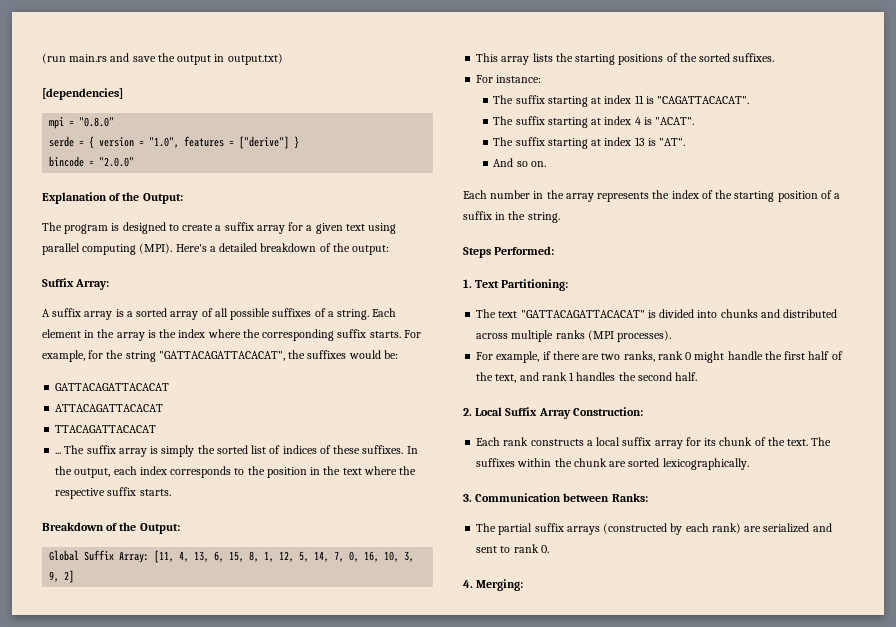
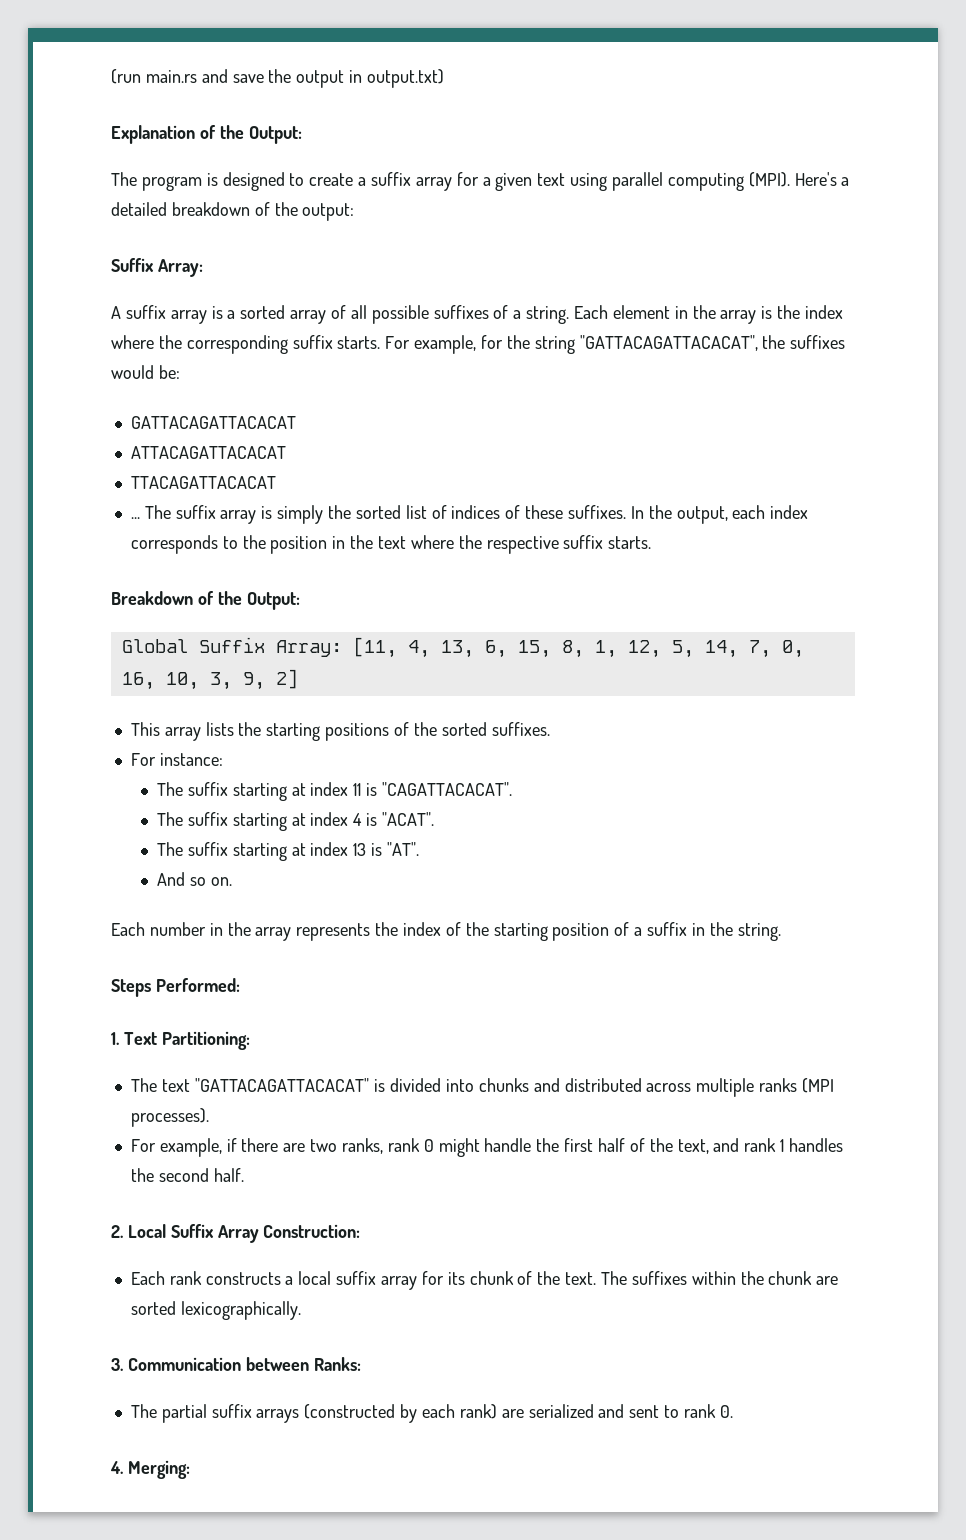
[42,88,123,100] [49,117,115,129] [49,136,300,149] [49,156,135,167] // [dependencies] // mpi = "0.8.0" // serde = { version = "1.0", features = ["derive"] } // bincode = "2.0.0" -> (445, 78) none

